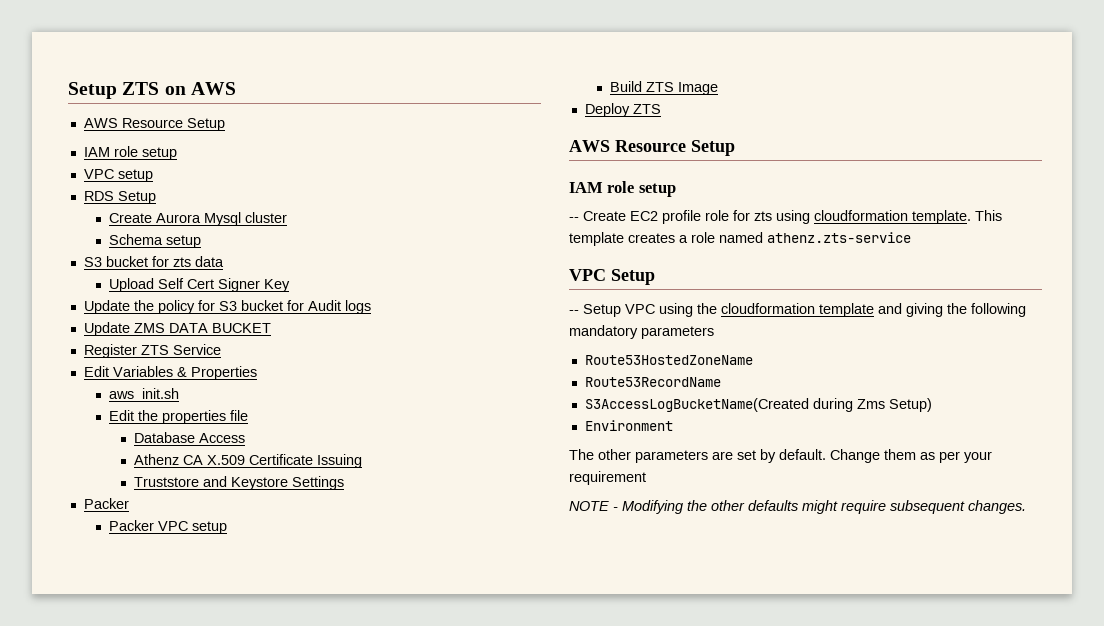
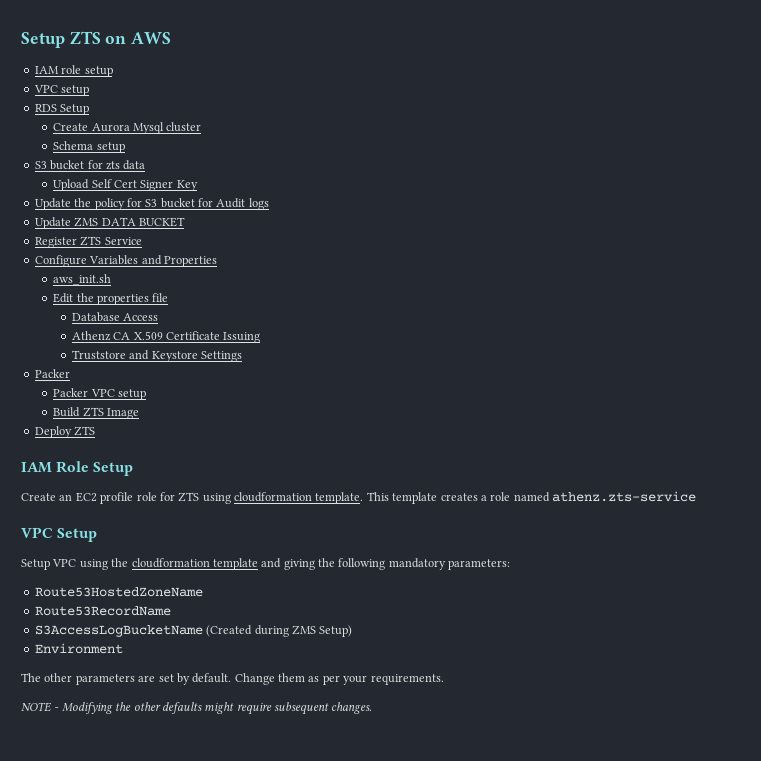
[83,118,225,131] // AWS Resource Setup -> (172, 38) none
[83,366,187,377] Edit Variables & -> [34,255,162,267] Configure Variables and
[569,140,735,156] [569,181,676,197] [569,211,626,221] AWS Resource Setup // IAM role setup // -- Create -> [21,461,134,476] [21,493,73,501] IAM Role Setup // Create an
[754,211,772,221] zts -> [178,492,200,502] ZTS
[569,310,579,314] -- -> (98, 535) none
[641,326,714,339] parameters -> [448,559,511,570] parameters:
[584,398,885,412] S3AccessLogBucketName(Created during Zms -> [34,625,316,637] S3AccessLogBucketName (Created during ZMS
[569,471,646,485] requirement -> [370,674,444,685] requirements.

